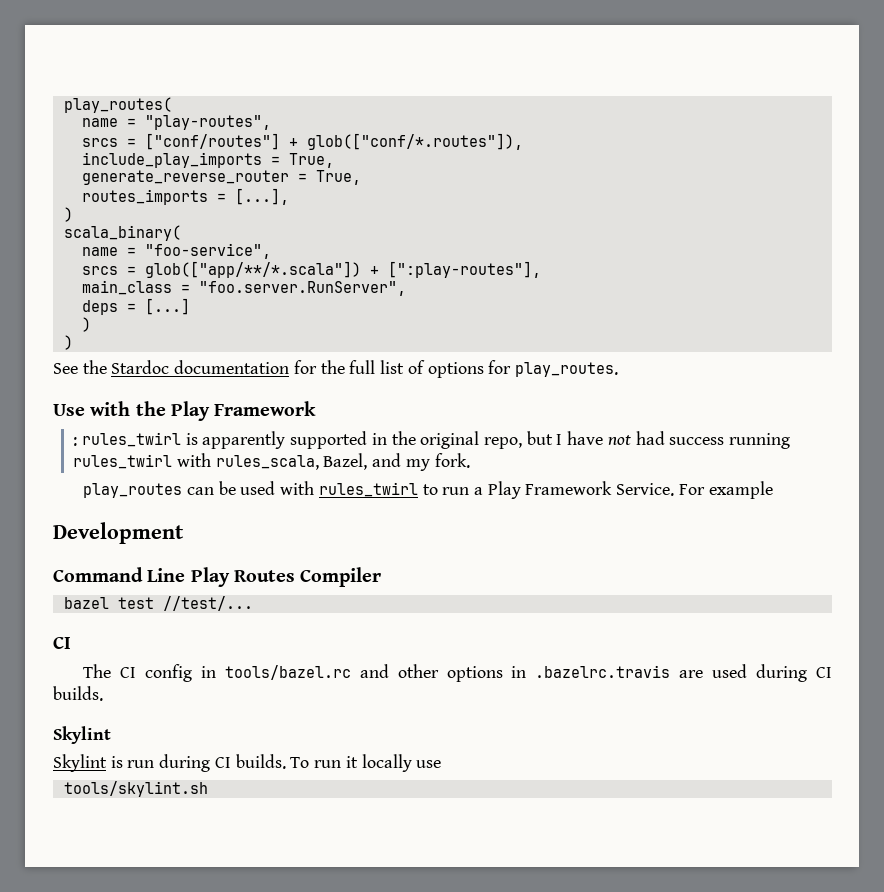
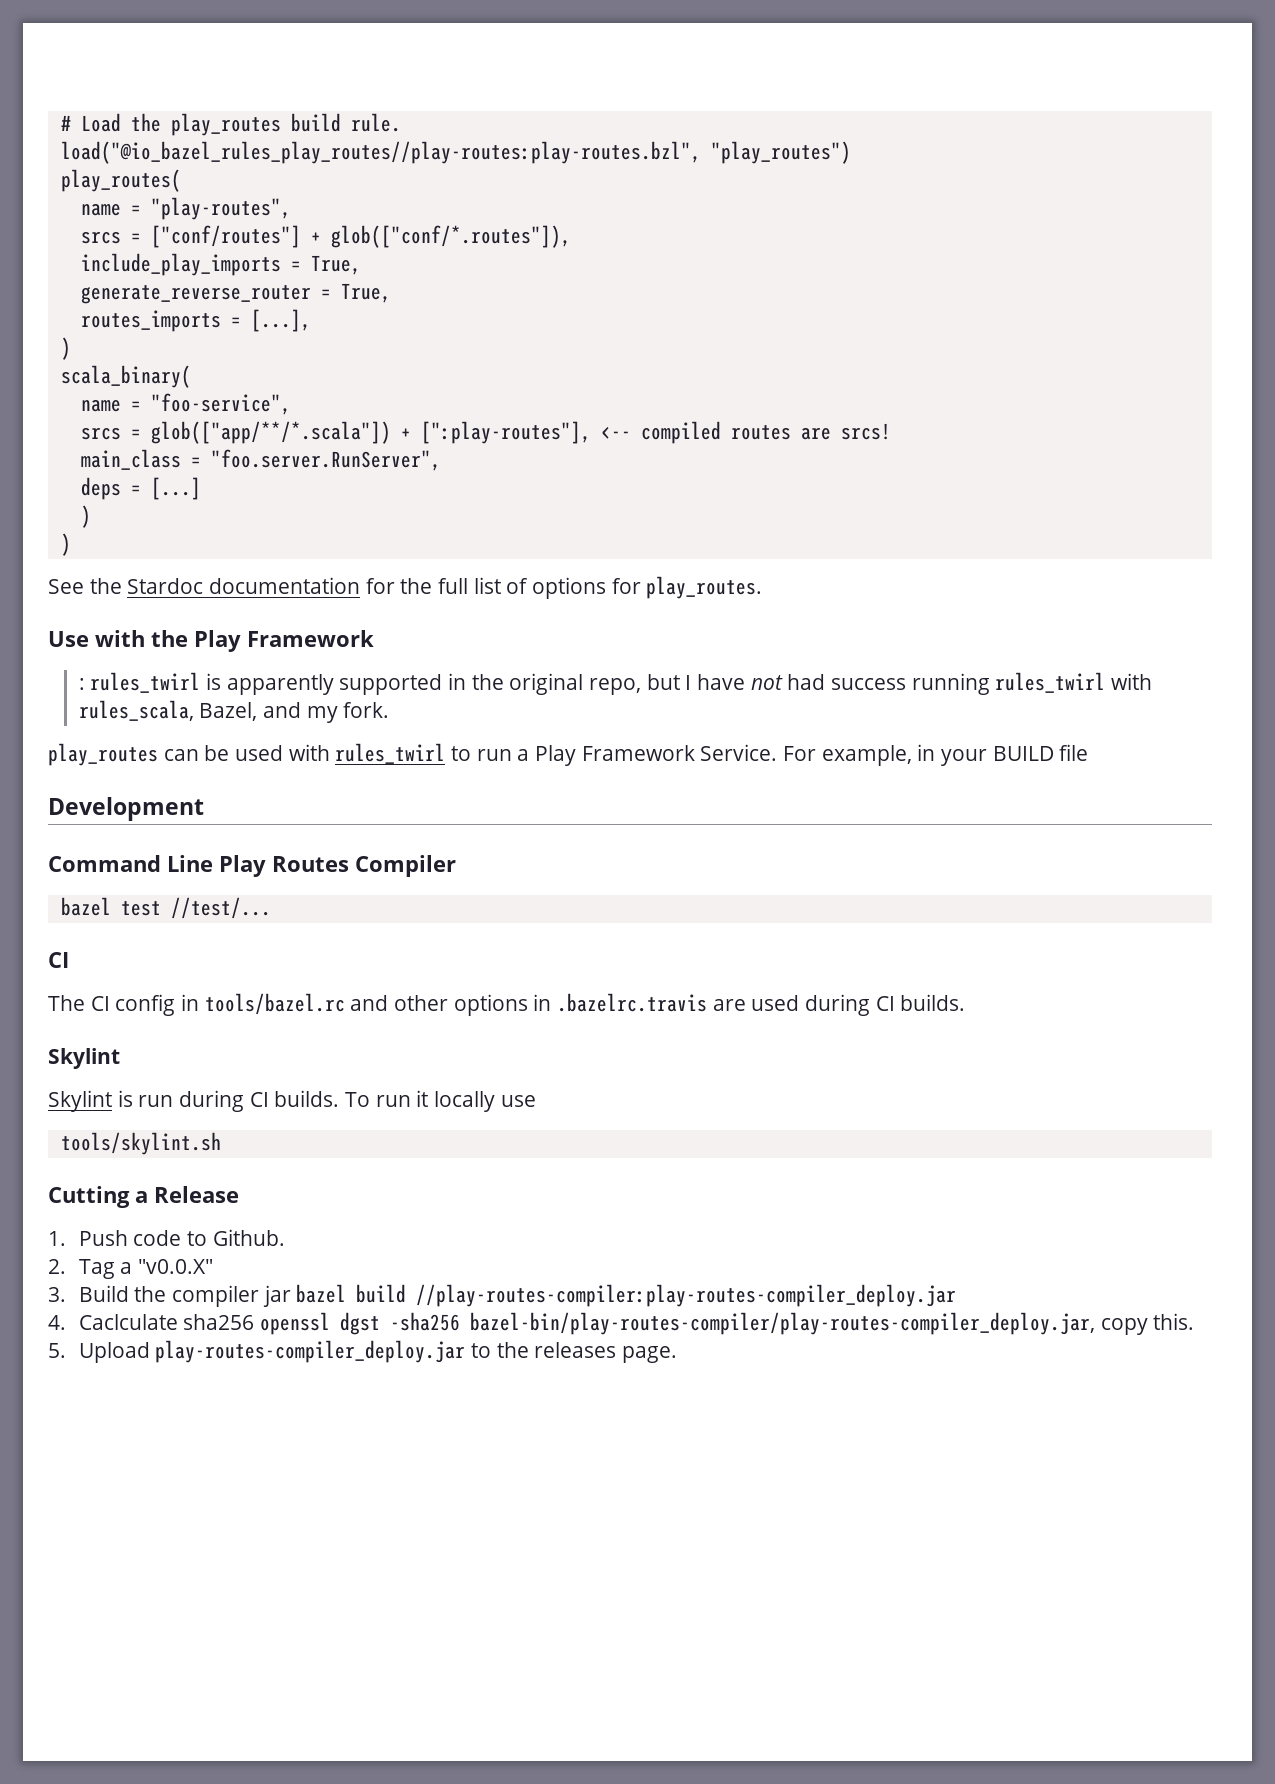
(63, 105) none -> [60,113,401,136] [60,141,851,164] # Load the play_routes build rule. // load("@io_bazel_rules_play_routes//play-routes:play-routes.bzl", "play_routes") //
(541, 269) none -> [600,421,891,444] <-- compiled routes are srcs!
[708,481,773,499] example -> [821,744,1089,766] example, in your BUILD file
(208, 789) none -> [48,1186,239,1208] [48,1229,285,1246] [48,1259,214,1279] [48,1284,957,1307] [48,1312,1195,1335] [48,1340,678,1363] // Cutting a Release // 1. Push code to Github. // 2. Tag a "v0.0.X" // 3. Build the compiler jar bazel build //play-routes-compiler:play-routes-compiler_deploy.jar // 4. Caclculate sha256 openssl dgst -sha256 bazel-bin/play-routes-compiler/play-routes-compiler_deploy.jar, copy this. // 5. Upload play-routes-compiler_deploy.jar to the releases page.

